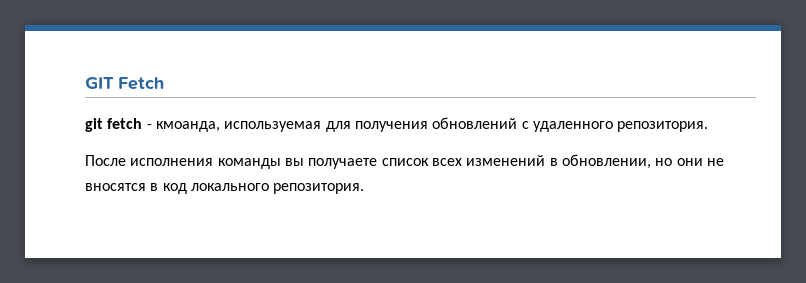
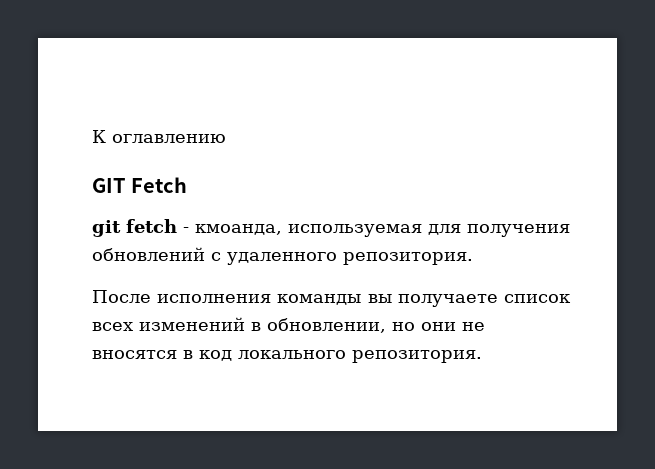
(85, 83) none -> [92,130,226,143] К оглавлению //

